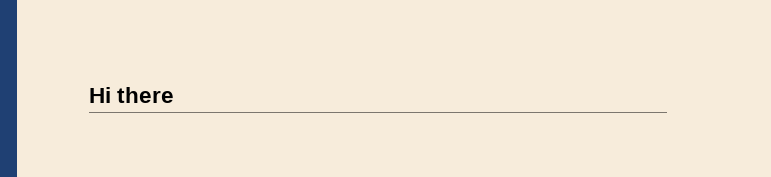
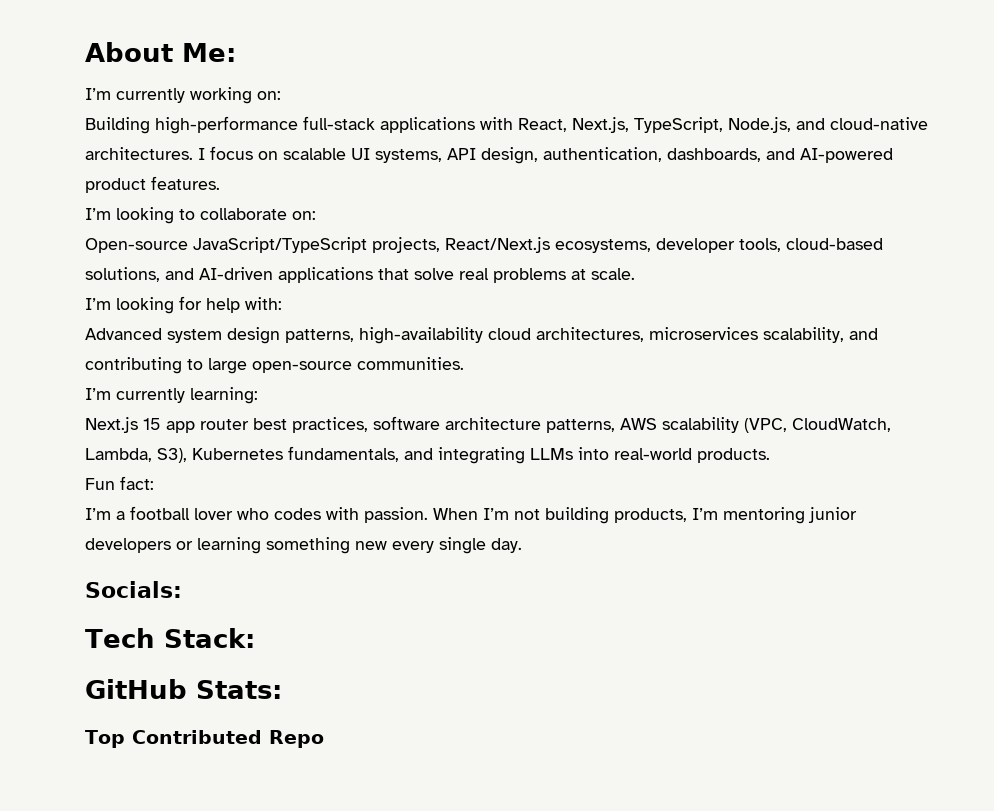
[89,87,175,103] Hi there -> [85,42,236,62] [85,87,281,104] [85,116,928,134] [85,146,893,164] [85,176,220,193] [85,207,316,224] [85,237,883,253] [85,267,635,283] [85,296,282,314] [85,327,878,344] [85,357,464,374] [85,387,258,404] [85,416,891,433] [85,446,770,464] [85,476,154,490] [85,506,857,524] [85,537,522,554] [85,581,182,598] [85,628,255,648] [85,679,282,699] [85,730,324,748] About Me: // I’m currently working on: // Building high-performance full-stack applications with React, Next.js, TypeScript, Node.js, and cloud-native architectures. I focus on scalable UI systems, API design, authentication, dashboards, and AI-powered product features. // I’m looking to collaborate on: // Open-source JavaScript/TypeScript projects, React/Next.js ecosystems, developer tools, cloud-based solutions, and AI-driven applications that solve real problems at scale. // I’m looking for help with: // Advanced system design patterns, high-availability cloud architectures, microservices scalability, and contributing to large open-source communities. // I’m currently learning: // Next.js 15 app router best practices, software architecture patterns, AWS scalability (VPC, CloudWatch, Lambda, S3), Kubernetes fundamentals, and integrating LLMs into real-world products. // Fun fact: // I’m a football lover who codes with passion. When I’m not building products, I’m mentoring junior developers or learning something new every single day. // Socials: // Tech Stack: // GitHub Stats: // Top Contributed Repo

